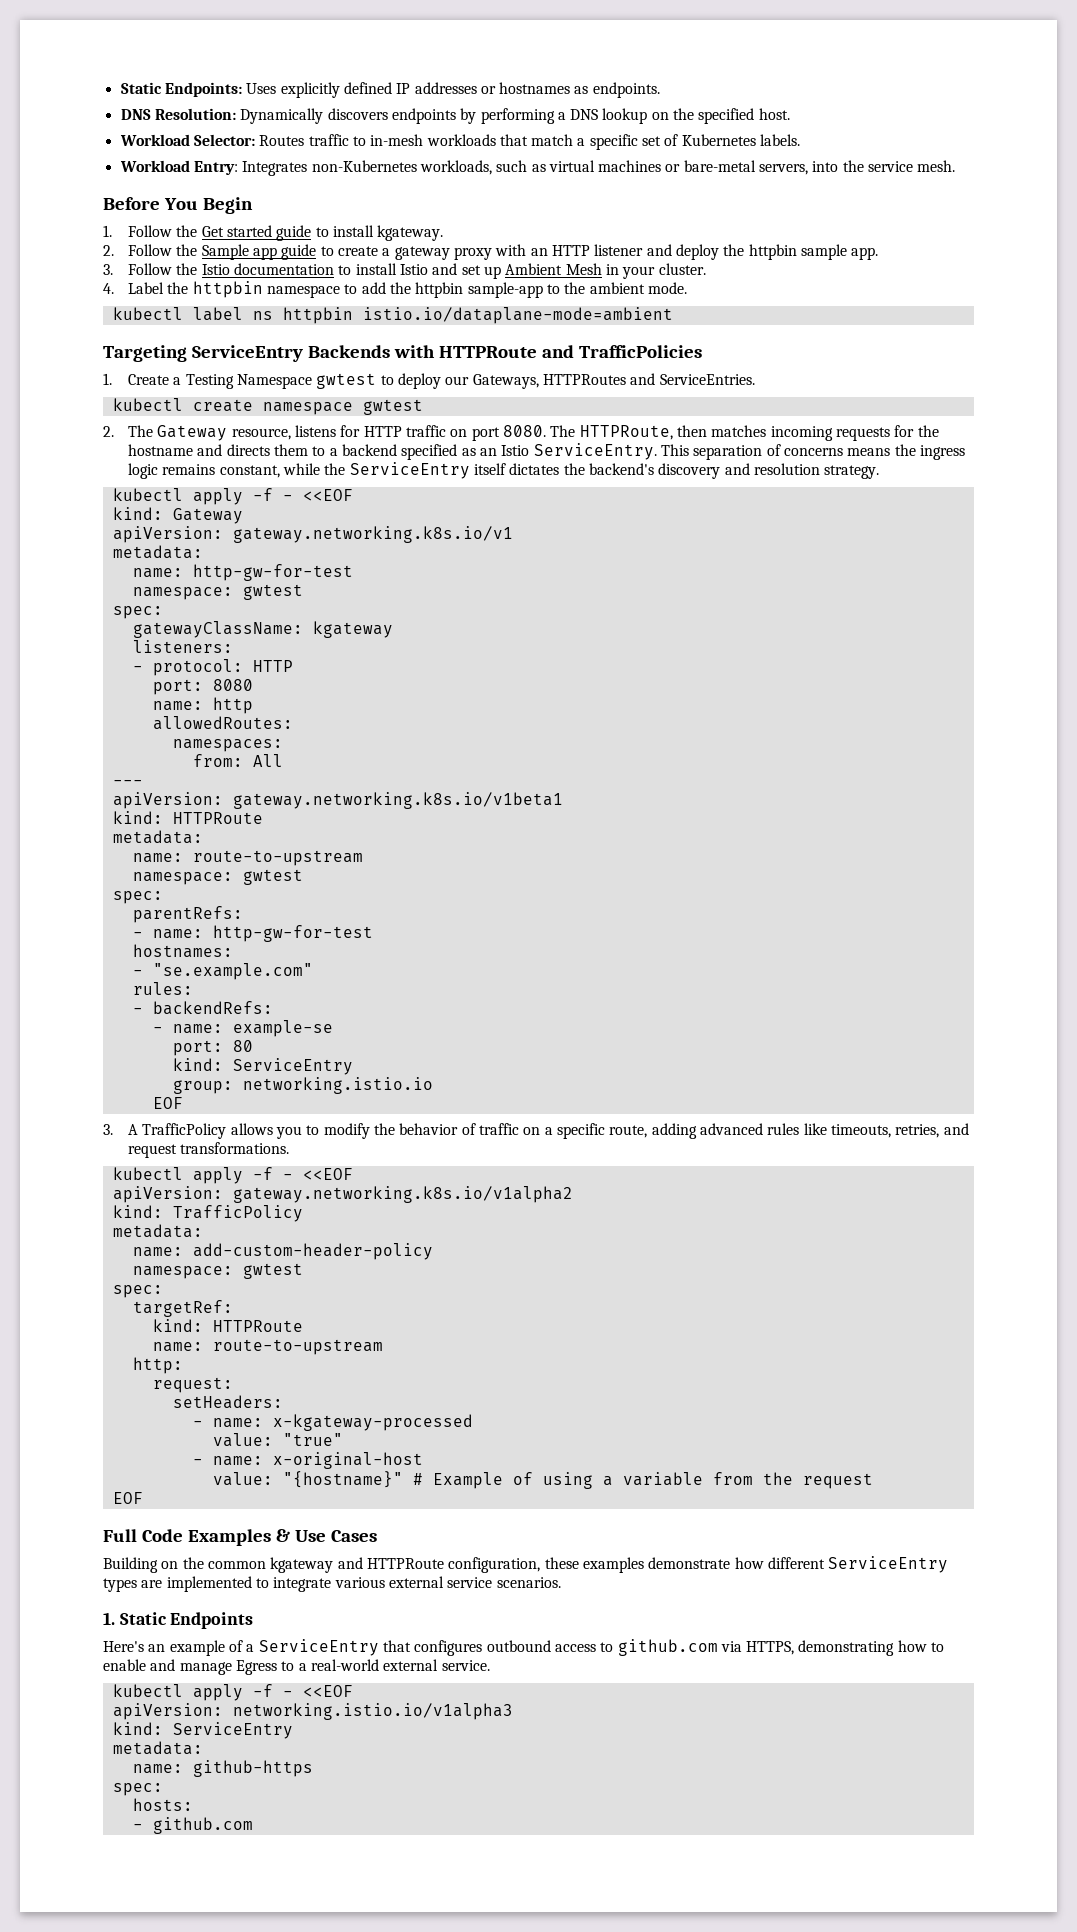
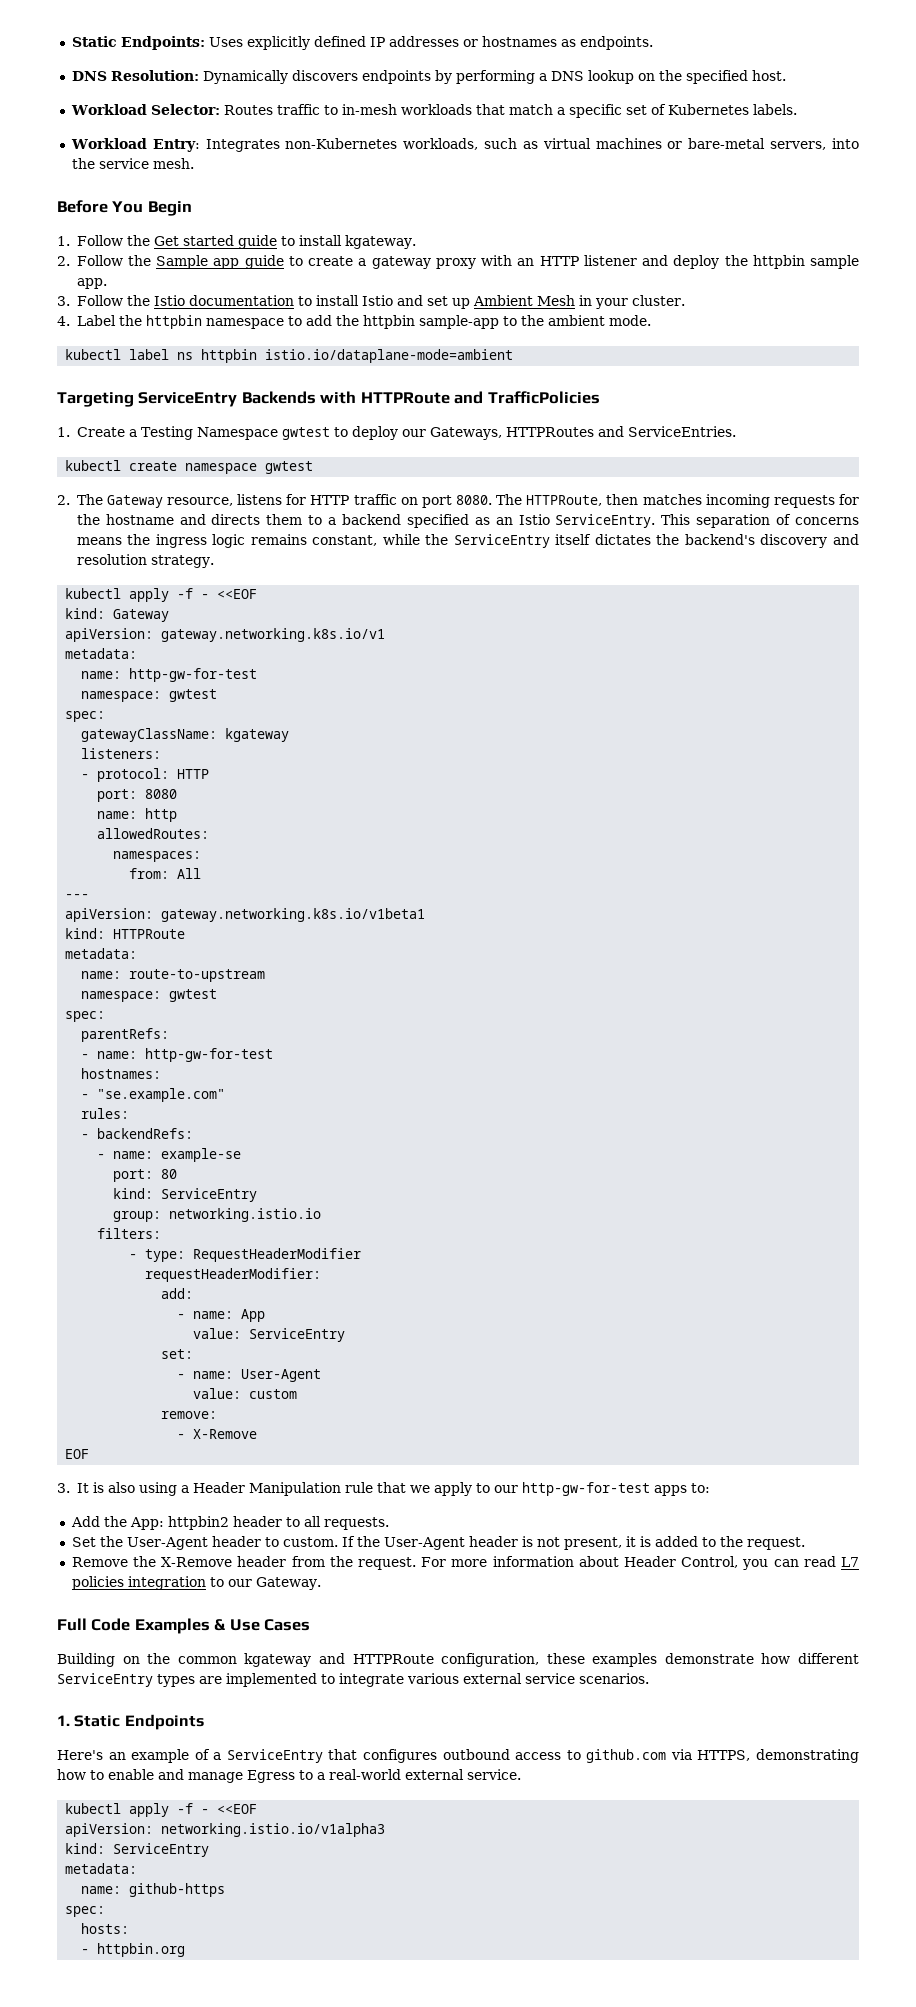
[152,1097,183,1109] [103,1123,969,1139] [128,1142,290,1158] [112,1167,353,1184] [112,1186,573,1203] [112,1205,303,1222] [112,1224,203,1238] [132,1243,433,1260] [132,1263,303,1279] [112,1285,163,1298] [132,1300,233,1317] [152,1319,303,1332] [152,1339,383,1355] [132,1357,183,1374] [152,1377,233,1393] [172,1395,283,1409] [192,1414,473,1431] [212,1433,343,1447] [192,1452,423,1469] [212,1471,873,1489] [112,1492,143,1504] EOF // 3. A TrafficPolicy allows you to modify the behavior of traffic on a specific route, adding advanced rules like timeouts, retries, and request transformations. // kubectl apply -f - <<EOF // apiVersion: gateway.networking.k8s.io/v1alpha2 // kind: TrafficPolicy // metadata: // name: add-custom-header-policy // namespace: gwtest // spec: // targetRef: // kind: HTTPRoute // name: route-to-upstream // http: // request: // setHeaders: // - name: x-kgateway-processed // value: "true" // - name: x-original-host // value: "{hostname}" # Example of using a variable from the request // EOF -> [97,1228,162,1239] [129,1248,362,1262] [145,1268,322,1282] [161,1288,194,1299] [177,1309,266,1322] [193,1328,346,1342] [161,1349,194,1359] [177,1369,322,1382] [193,1388,298,1399] [161,1411,218,1419] [177,1429,258,1439] [65,1449,90,1459] [57,1482,710,1496] [70,1516,389,1530] [71,1536,805,1550] [71,1556,859,1570] [71,1576,321,1590] filters: // - type: RequestHeaderModifier // requestHeaderModifier: // add: // - name: App // value: ServiceEntry // set: // - name: User-Agent // value: custom // remove: // - X-Remove // EOF // 3. It is also using a Header Manipulation rule that we apply to our http-gw-for-test apps to: // Add the App: httpbin2 header to all requests. // Set the User-Agent header to custom. If the User-Agent header is not present, it is added to the request. // Remove the X-Remove header from the request. For more information about Header Control, you can read L7 policies integration to our Gateway.
[152,1817,253,1834] github.com -> [97,1943,186,1957] httpbin.org

